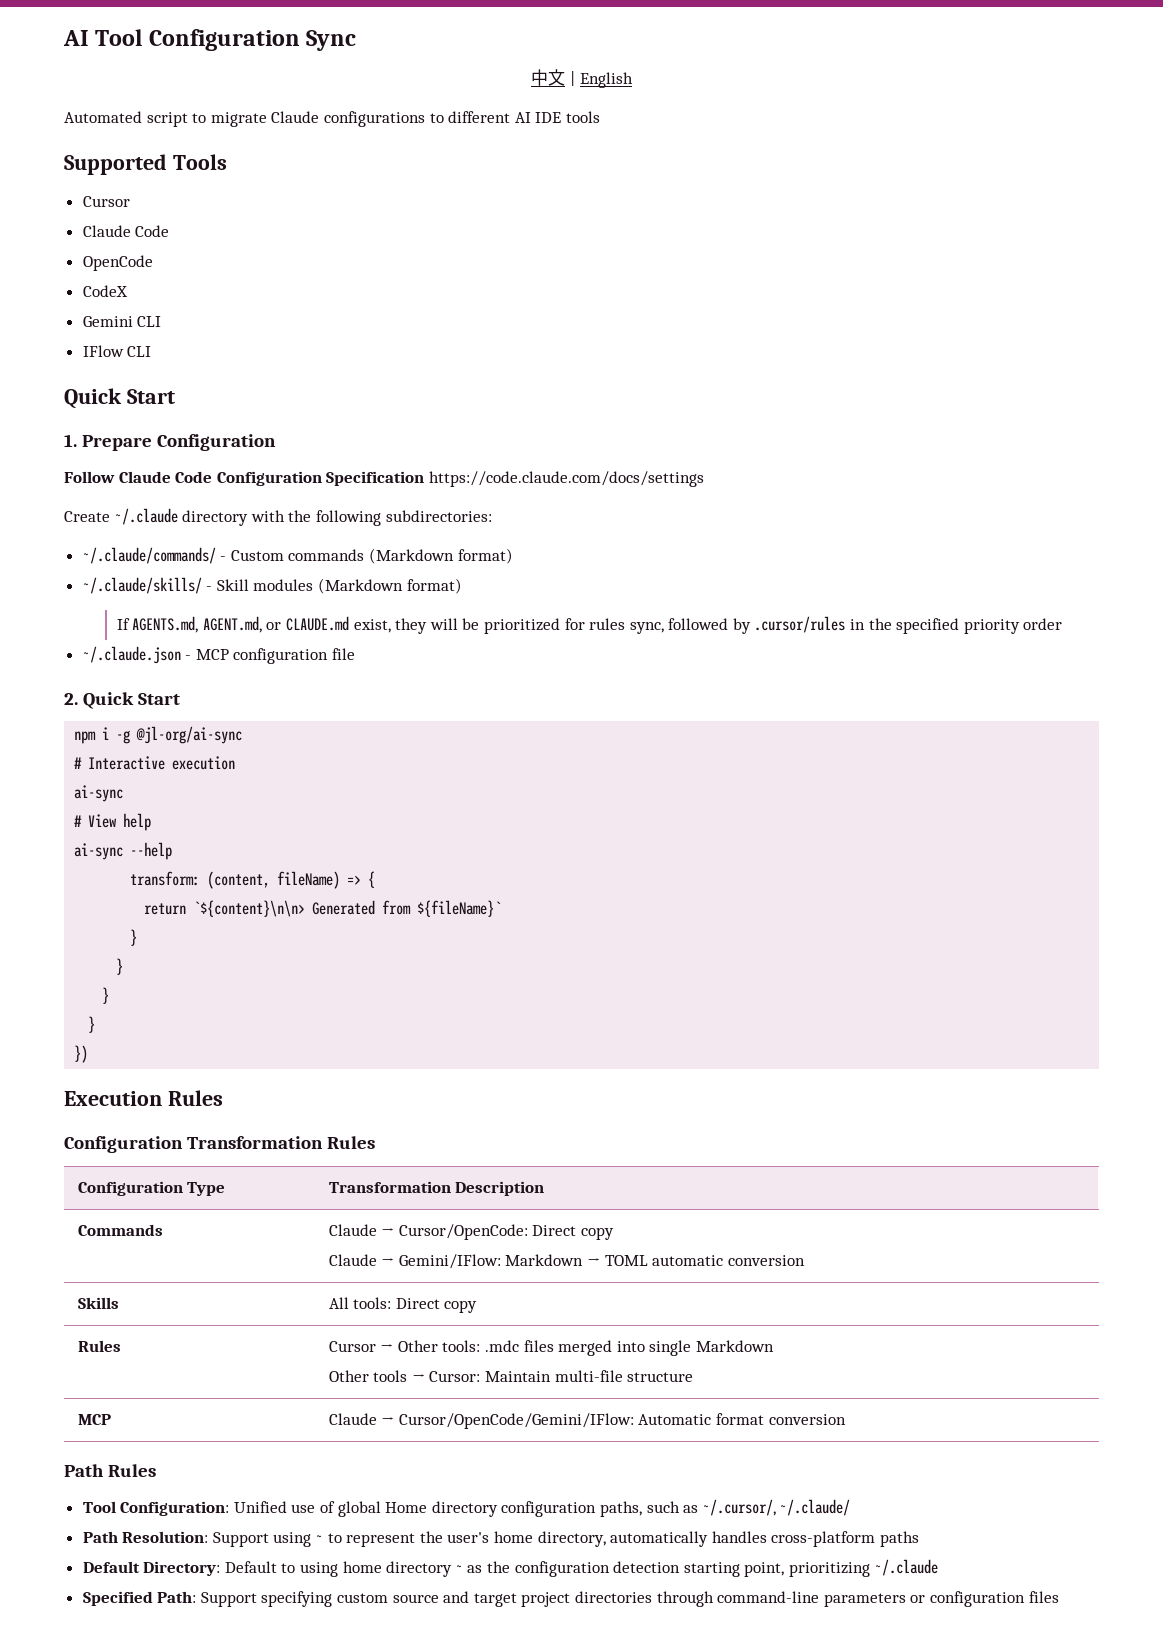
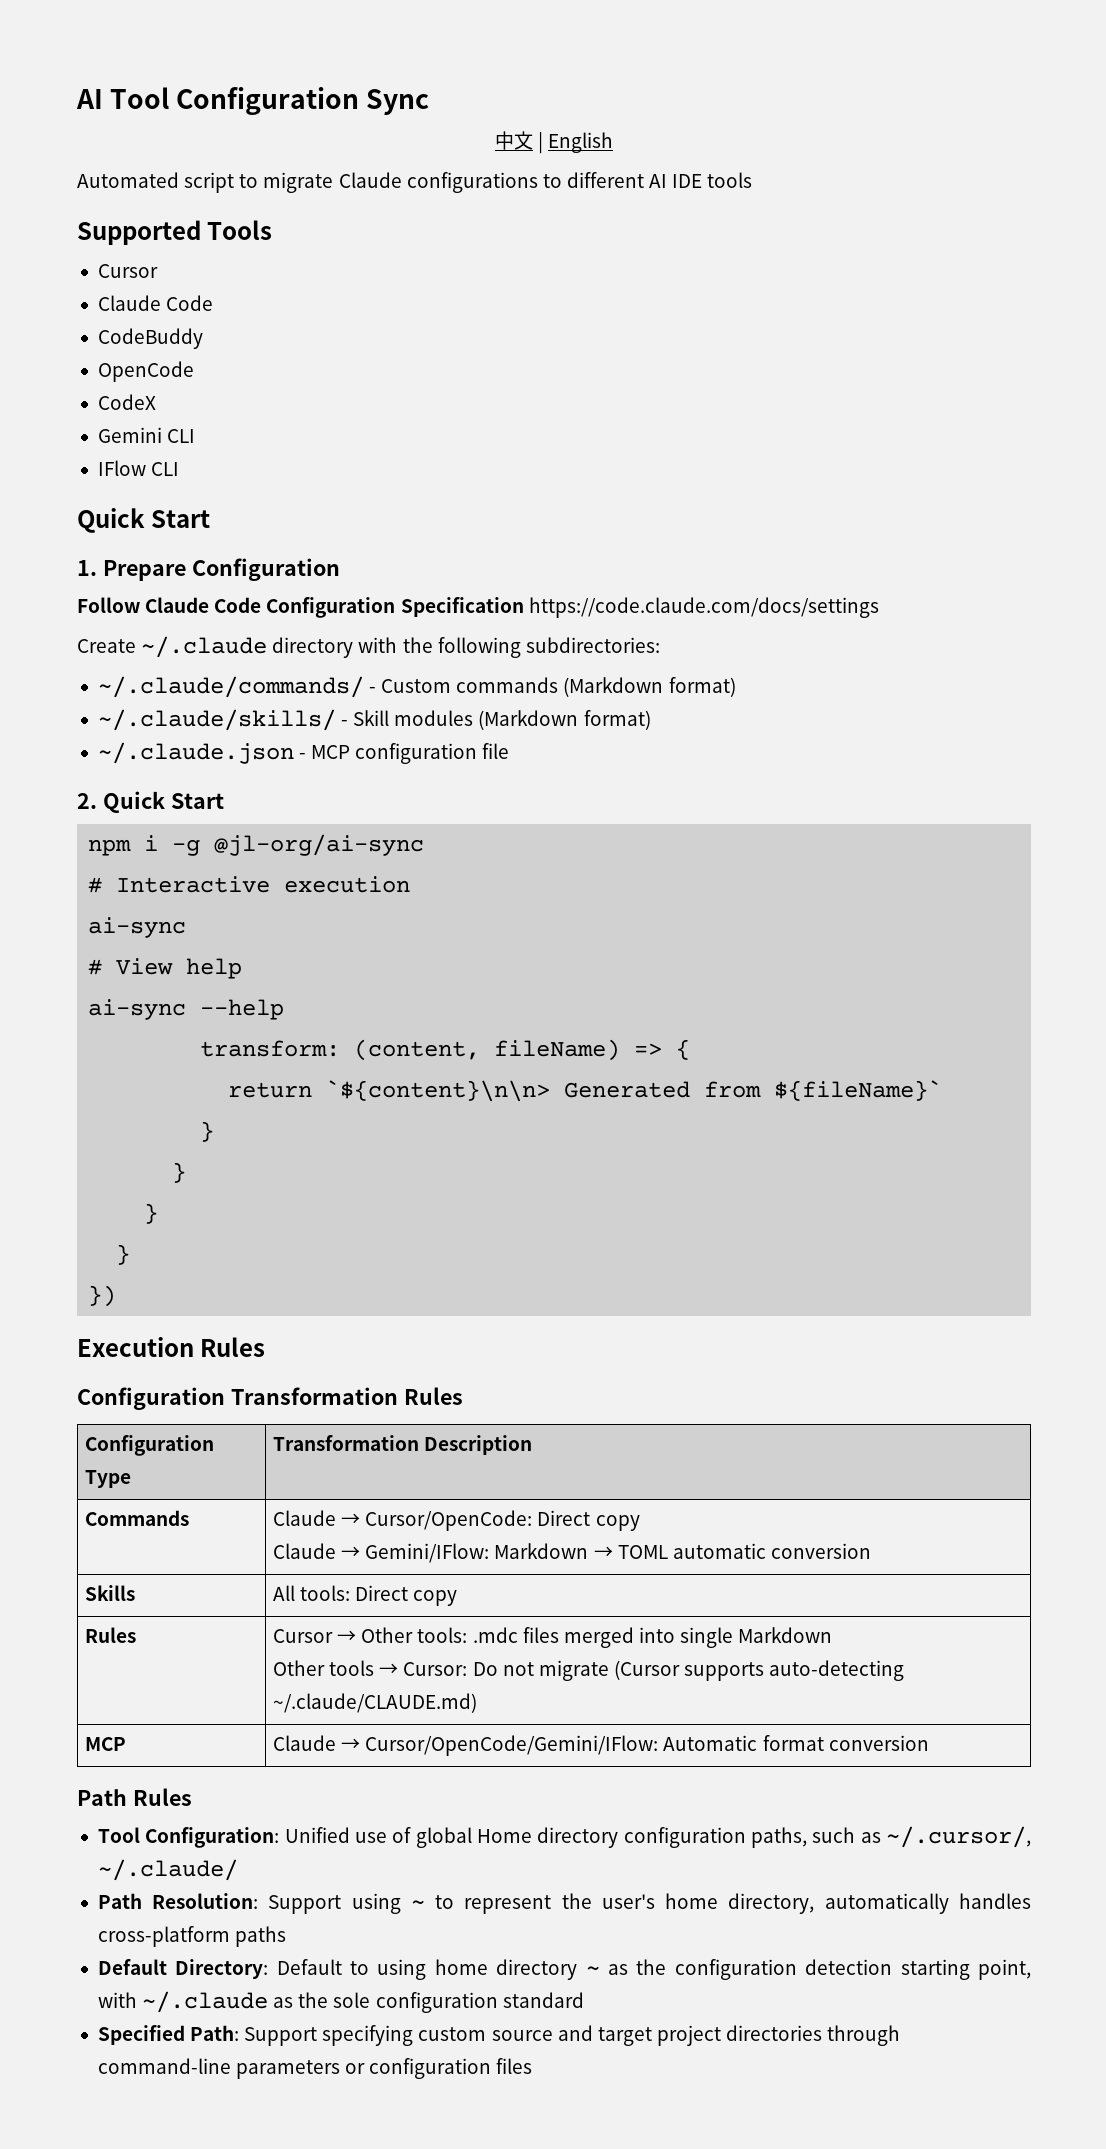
(170, 231) none -> [97,328,203,349] // CodeBuddy
[116,616,1063,634] // If AGENTS.md, AGENT.md, or CLAUDE.md exist, they will be prioritized for rules sync, followed by .cursor/rules in the specified priority order -> (651, 720) none
[484,1370,694,1382] Maintain multi-file structure -> [472,1660,905,1681] [272,1693,477,1713] Do not migrate (Cursor supports auto-detecting ~/.claude/CLAUDE.md)
[788,1559,938,1577] prioritizing ~/.claude -> [97,1991,584,2013] with ~/.claude as the sole configuration standard

